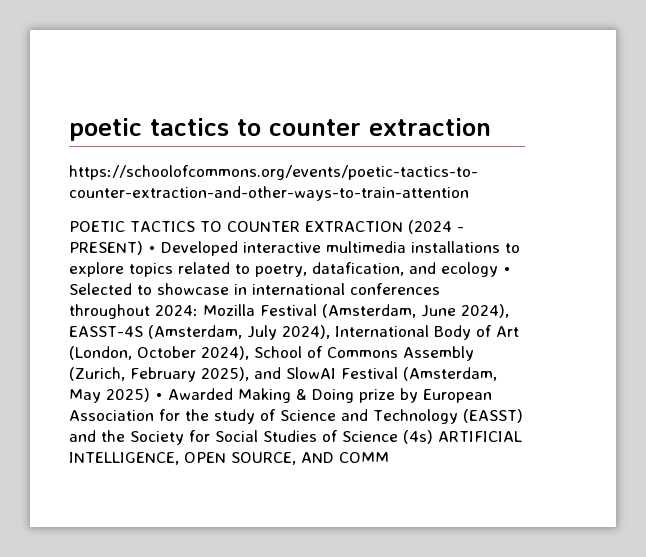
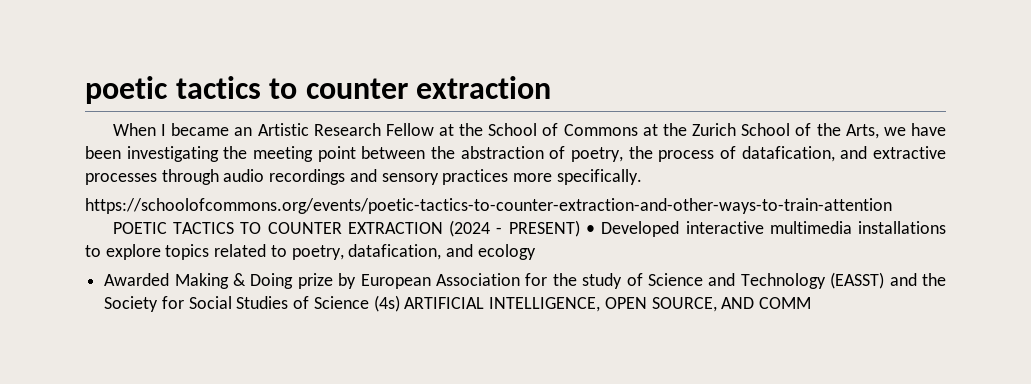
(491, 127) none -> [112,123,947,139] [85,146,946,162] [85,169,642,185] // When I became an Artistic Research Fellow at the School of Commons at the Zurich School of the Arts, we have been investigating the meeting point between the abstraction of poetry, the process of datafication, and extractive processes through audio recordings and sensory practices more specifically.
[503,267,511,274] [69,283,440,295] [69,304,509,319] [69,325,519,340] [69,346,474,361] [69,367,497,382] [69,388,163,403] • Selected to showcase in international conferences throughout 2024: Mozilla Festival (Amsterdam, June 2024), EASST-4S (Amsterdam, July 2024), International Body of Art (London, October 2024), School of Commons Assembly (Zurich, February 2025), and SlowAI Festival (Amsterdam, May 2025) • -> (536, 252) //

